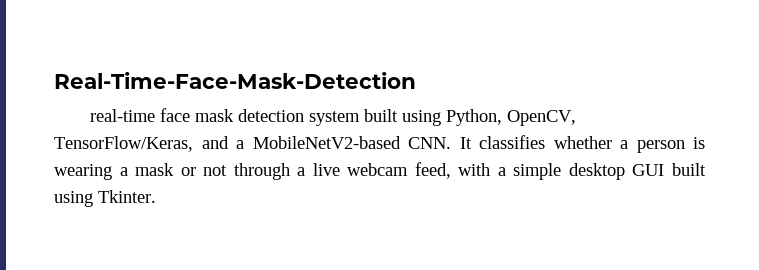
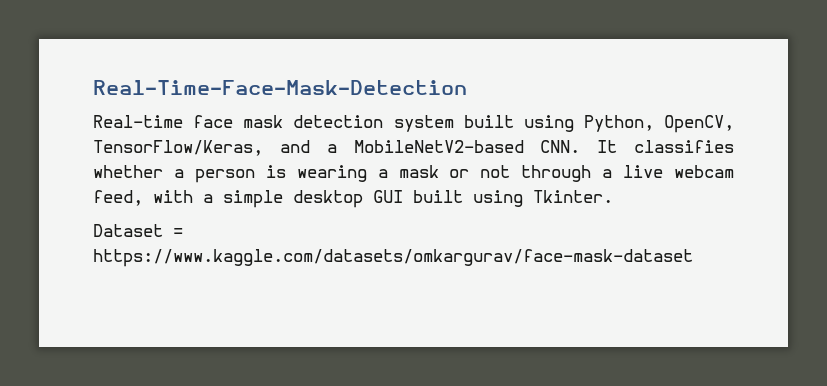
[89,109,155,122] real-time -> [93,115,183,128] Real-time
(156, 196) none -> [93,224,183,237] [93,249,693,267] // Dataset = https://www.kaggle.com/datasets/omkargurav/face-mask-dataset

